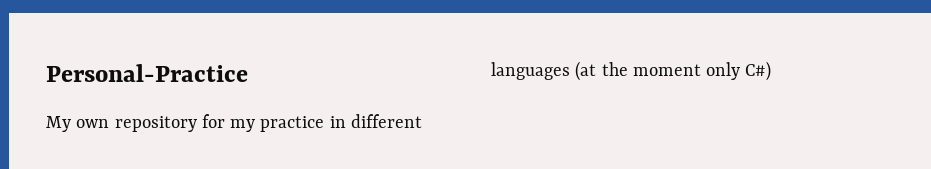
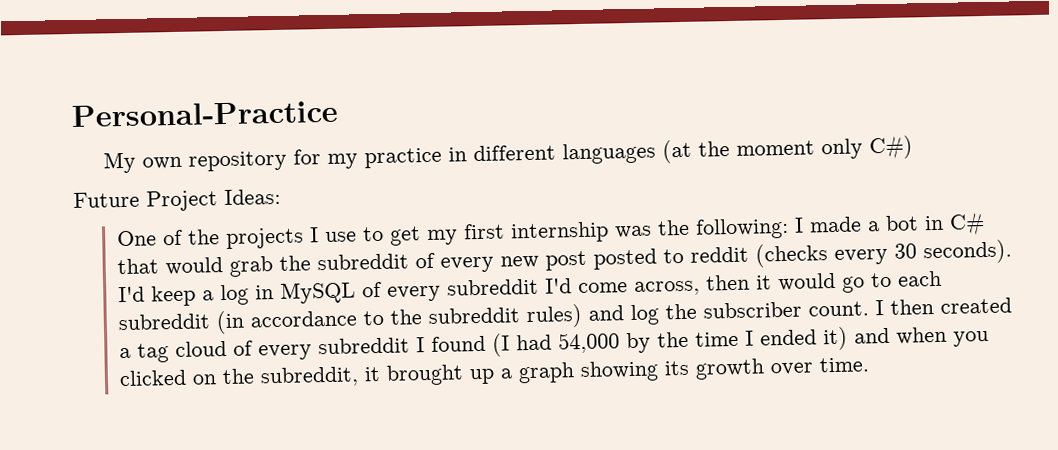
(772, 71) none -> [73,188,281,212] [116,212,985,249] [116,239,1012,277] [117,270,942,307] [117,297,1012,335] [118,326,989,363] [118,357,869,388] // Future Project Ideas: // One of the projects I use to get my first internship was the following: I made a bot in C# that would grab the subreddit of every new post posted to reddit (checks every 30 seconds). I'd keep a log in MySQL of every subreddit I'd come across, then it would go to each subreddit (in accordance to the subreddit rules) and log the subscriber count. I then created a tag cloud of every subreddit I found (I had 54,000 by the time I ended it) and when you clicked on the subreddit, it brought up a graph showing its growth over time.

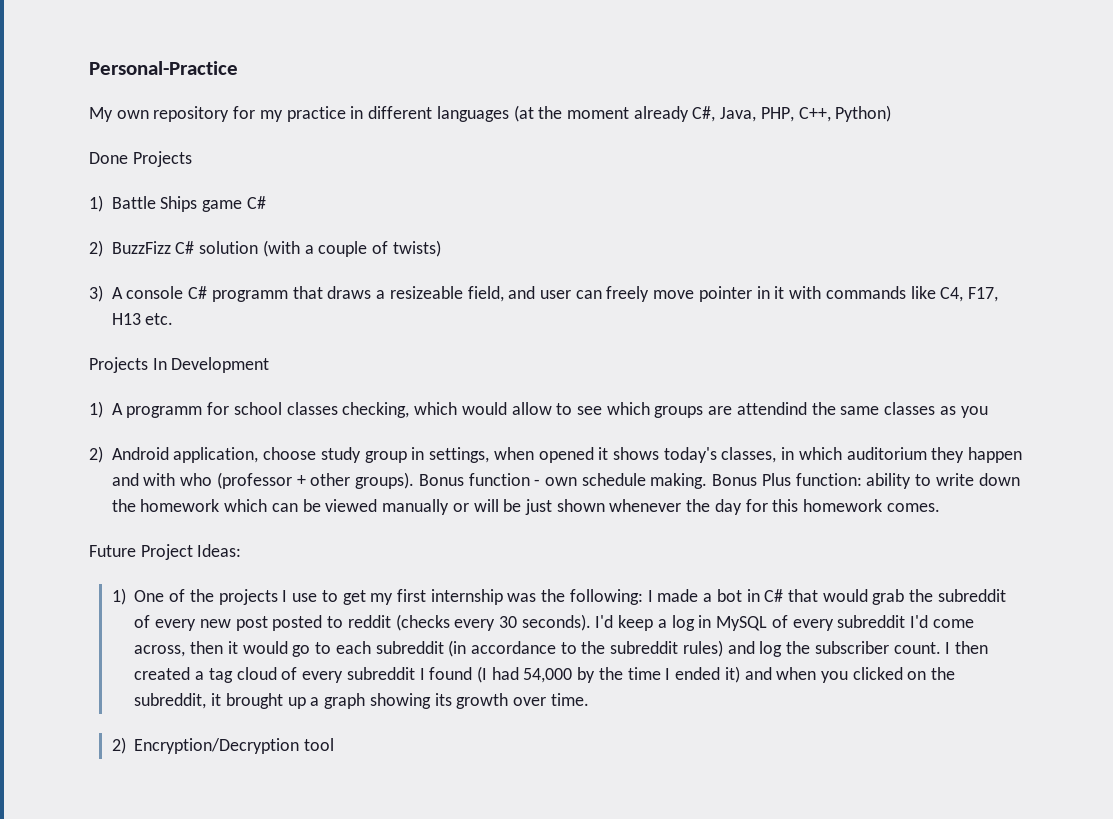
[821,135,914,160] only C#) -> [633,105,892,122] [89,151,192,167] [89,195,266,212] [89,240,441,257] [89,285,998,302] [111,313,174,325] [89,357,270,373] [89,401,988,418] [89,446,1023,463] [111,472,1020,489] [111,499,940,515] already C#, Java, PHP, C++, Python) // Done Projects // 1) Battle Ships game C# // 2) BuzzFizz C# solution (with a couple of twists) // 3) A console C# programm that draws a resizeable field, and user can freely move pointer in it with commands like C4, F17, H13 etc. // Projects In Development // 1) A programm for school classes checking, which would allow to see which groups are attendind the same classes as you // 2) Android application, choose study group in settings, when opened it shows today's classes, in which auditorium they happen and with who (professor + other groups). Bonus function - own schedule making. Bonus Plus function: ability to write down the homework which can be viewed manually or will be just shown whenever the day for this homework comes.
(281, 197) none -> [111,588,126,605] 1)
(869, 365) none -> [111,737,335,754] // 2) Encryption/Decryption tool

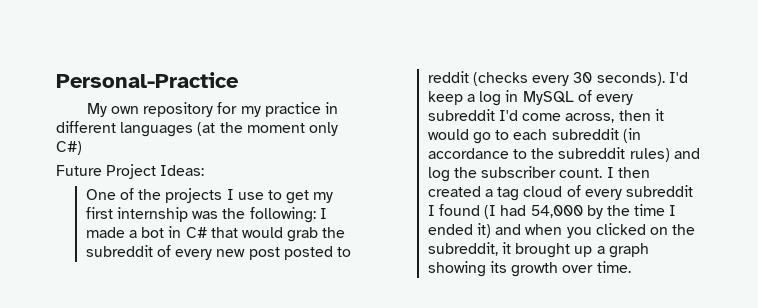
[633,105,892,122] [89,151,192,167] [89,195,266,212] [89,240,441,257] [89,285,998,302] [111,313,174,325] [89,357,270,373] [89,401,988,418] [89,446,1023,463] [111,472,1020,489] [111,499,940,515] already C#, Java, PHP, C++, Python) // Done Projects // 1) Battle Ships game C# // 2) BuzzFizz C# solution (with a couple of twists) // 3) A console C# programm that draws a resizeable field, and user can freely move pointer in it with commands like C4, F17, H13 etc. // Projects In Development // 1) A programm for school classes checking, which would allow to see which groups are attendind the same classes as you // 2) Android application, choose study group in settings, when opened it shows today's classes, in which auditorium they happen and with who (professor + other groups). Bonus function - own schedule making. Bonus Plus function: ability to write down the homework which can be viewed manually or will be just shown whenever the day for this homework comes. -> [308,122,338,136] [56,141,82,155] only C#)
[111,588,126,605] 1) -> (205, 170) none
[111,737,335,754] // 2) Encryption/Decryption tool -> (631, 267) none

